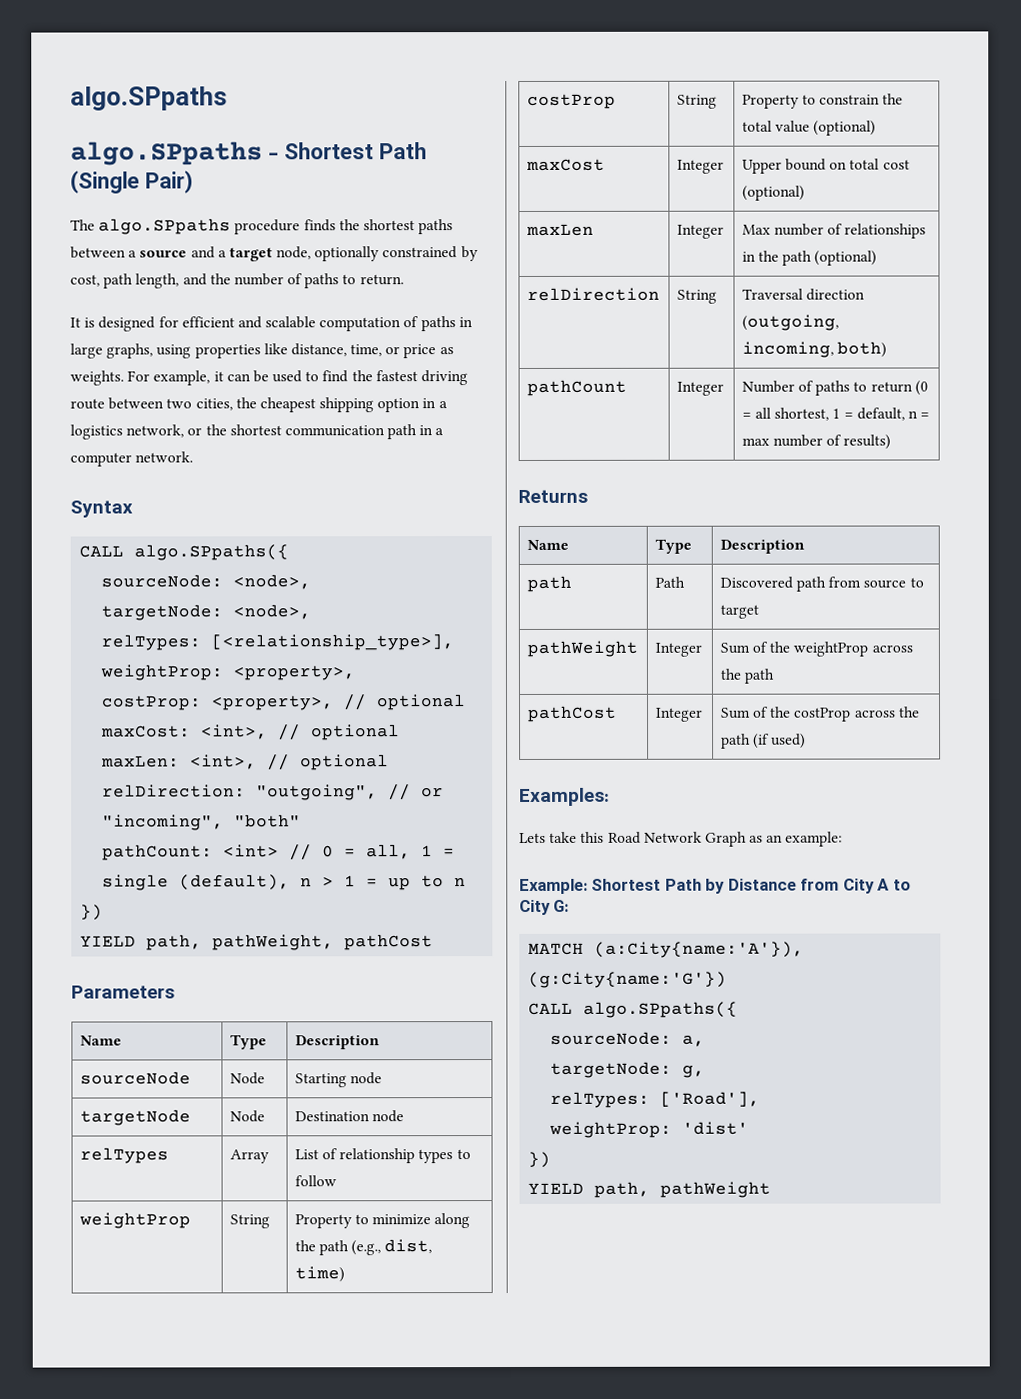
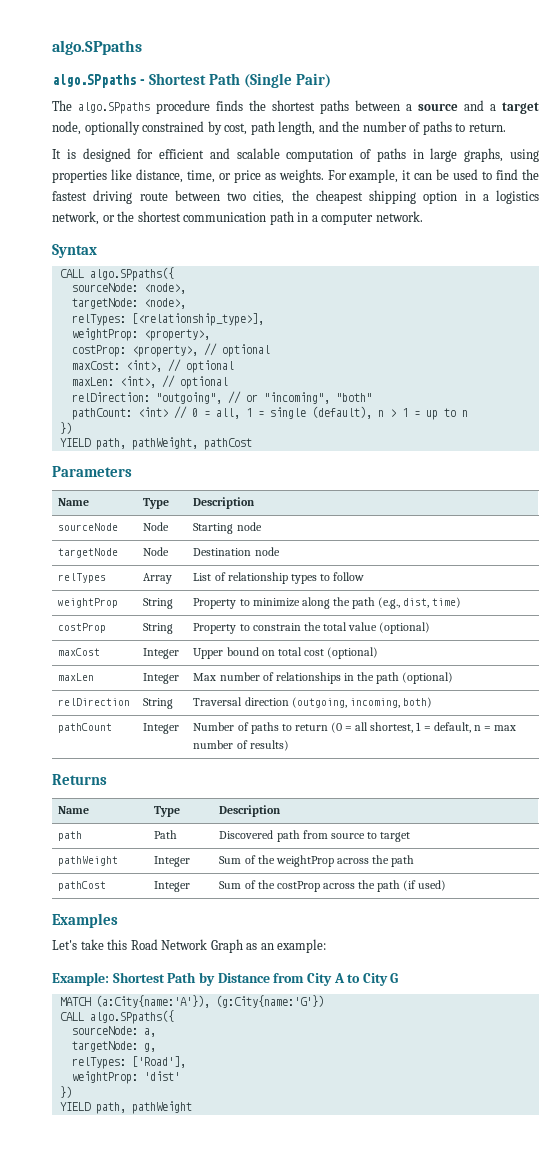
[519,787,610,806] [519,832,546,843] Examples: // Lets -> [52,913,118,928] [52,940,77,950] Examples // Let's
[553,899,570,912] G: -> [390,973,399,983] G

